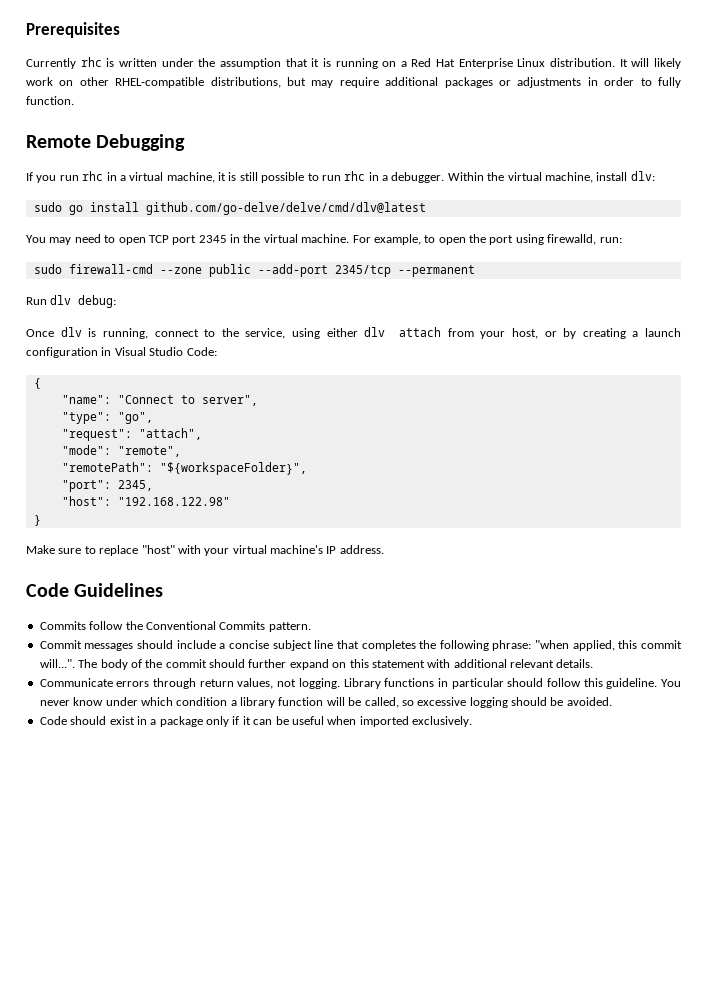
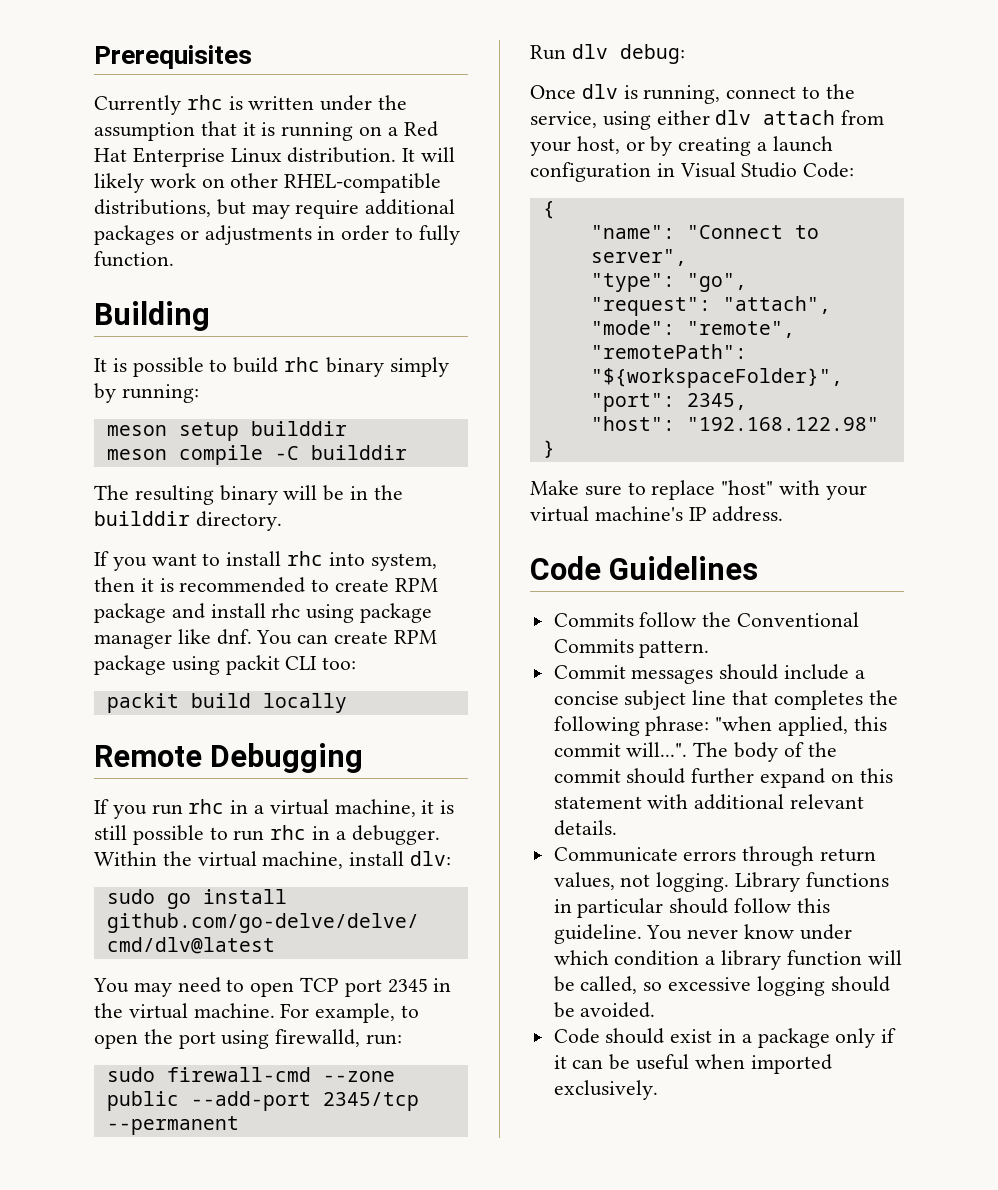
(74, 100) none -> [94,301,210,331] [94,357,449,377] [94,383,199,403] [106,421,347,441] [106,445,407,465] [94,485,403,505] [94,511,282,531] [94,551,437,571] [94,577,438,593] [94,603,433,623] [94,629,437,649] [94,655,357,675] [106,693,347,713] // Building // It is possible to build rhc binary simply by running: // meson setup builddir // meson compile -C builddir // The resulting binary will be in the builddir directory. // If you want to install rhc into system, then it is recommended to create RPM package and install rhc using package manager like dnf. You can create RPM package using packit CLI too: // packit build locally

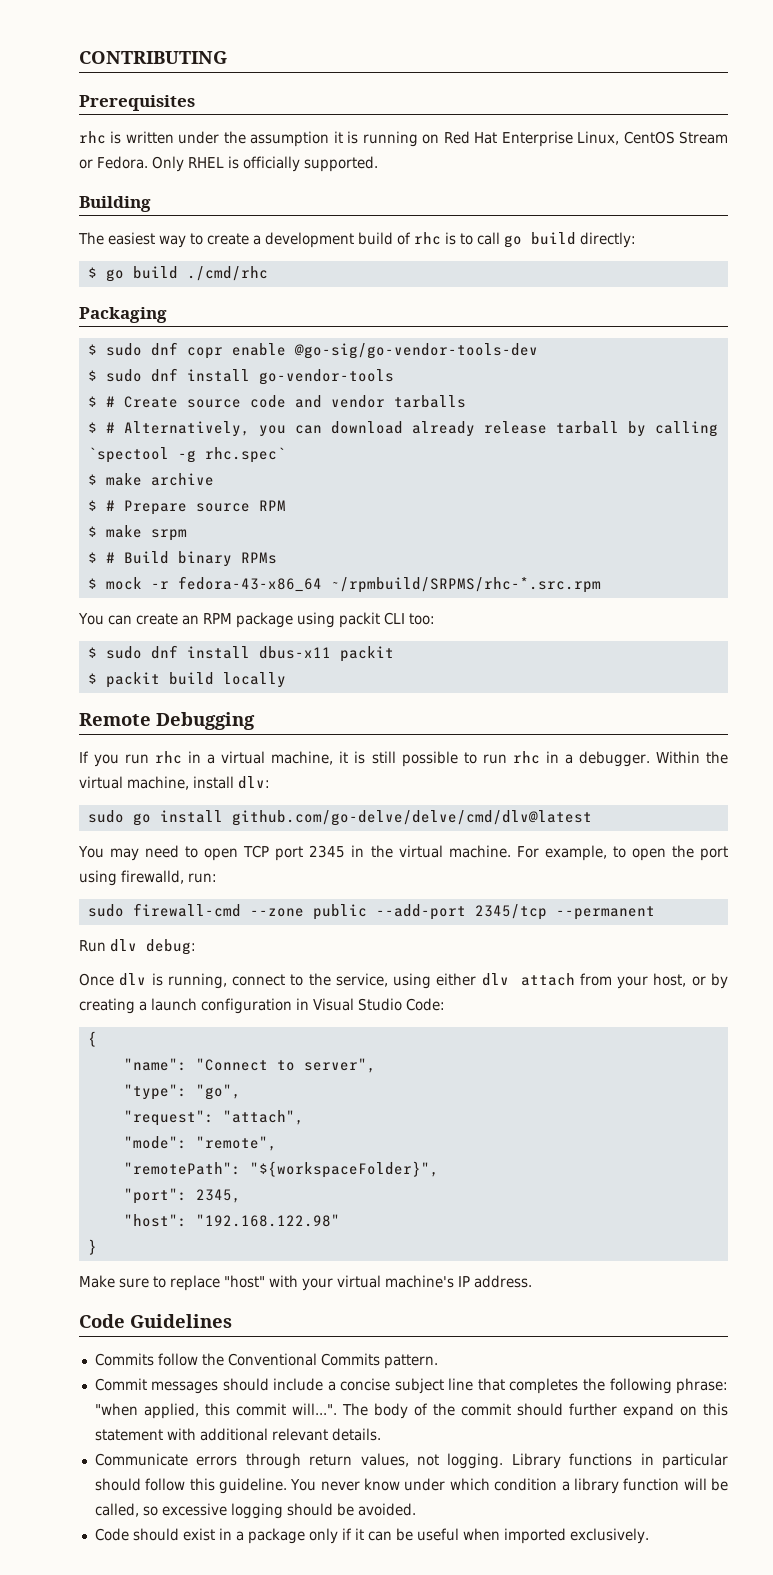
(94, 57) none -> [79,51,227,64] CONTRIBUTING //
[94,95,181,115] Currently -> (195, 103) none
[200,121,237,136] that -> (330, 139) none
[387,127,398,136] a -> (440, 139) none
[230,147,456,163] [94,173,442,193] [94,199,456,219] [94,225,460,245] [94,251,174,267] [94,301,210,331] [94,357,449,377] [94,383,199,403] [106,421,347,441] [106,445,407,465] [94,485,403,505] [94,511,282,531] [94,551,437,571] [94,577,438,593] [94,603,433,623] [94,629,252,649] Linux distribution. It will likely work on other RHEL-compatible distributions, but may require additional packages or adjustments in order to fully function. // Building // It is possible to build rhc binary simply by running: // meson setup builddir // meson compile -C builddir // The resulting binary will be in the builddir directory. // If you want to install rhc into system, then it is recommended to create RPM package and install rhc using package manager like dnf. -> [577,131,728,145] [79,156,378,172] [79,196,151,212] [78,232,636,248] [87,266,268,282] [79,307,167,323] [87,342,538,359] [87,368,394,385] [87,395,466,408] [87,421,718,437] [87,447,286,463] [87,473,214,486] [87,500,286,515] [87,525,187,541] [87,551,277,567] [87,576,601,593] Linux, CentOS Stream or Fedora. Only RHEL is officially supported. // Building // The easiest way to create a development build of rhc is to call go build directly: // $ go build ./cmd/rhc // Packaging // $ sudo dnf copr enable @go-sig/go-vendor-tools-dev // $ sudo dnf install go-vendor-tools // $ # Create source code and vendor tarballs // $ # Alternatively, you can download already release tarball by calling `spectool -g rhc.spec` // $ make archive // $ # Prepare source RPM // $ make srpm // $ # Build binary RPMs // $ mock -r fedora-43-x86_64 ~/rpmbuild/SRPMS/rhc-*.src.rpm //
(389, 637) none -> [181,615,199,625] an
(357, 663) none -> [87,645,394,662] [87,673,97,684] $ sudo dnf install dbus-x11 packit // $

